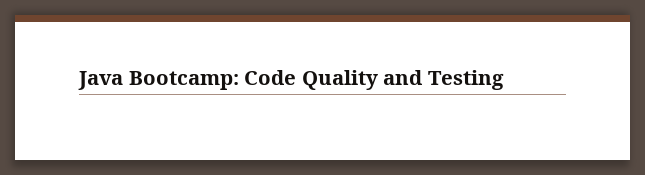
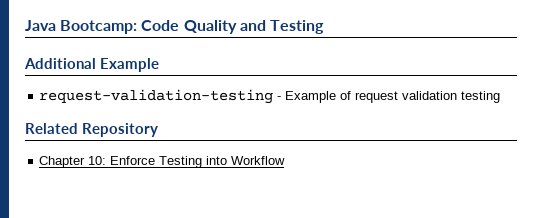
(504, 80) none -> [24,58,159,72] [39,89,501,104] [25,123,158,137] [39,156,286,168] // Additional Example // request-validation-testing - Example of request validation testing // Related Repository // Chapter 10: Enforce Testing into Workflow

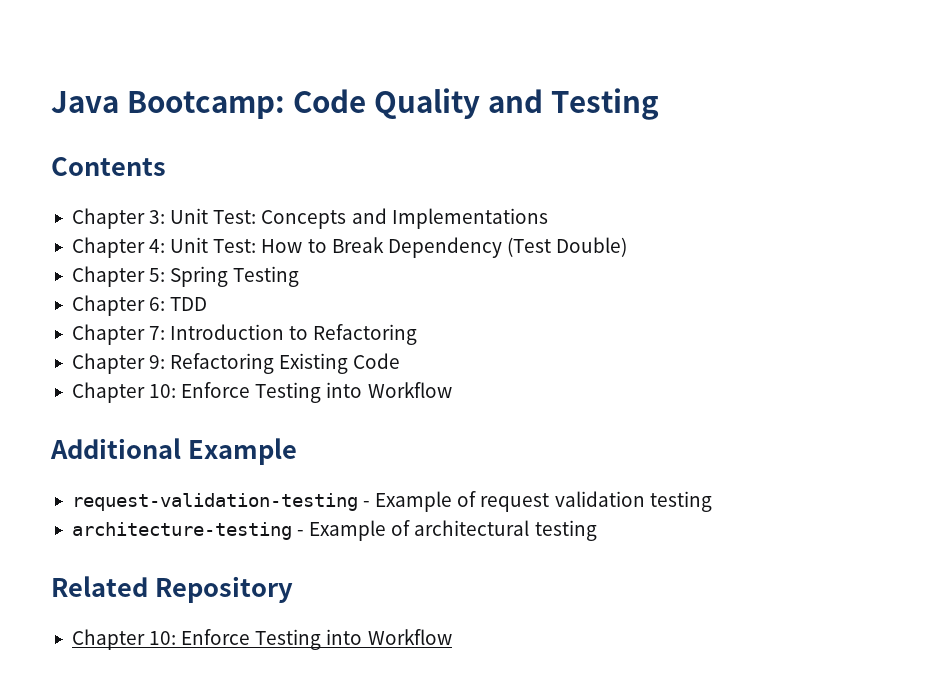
(324, 27) none -> [51,157,166,176] [71,208,548,229] [71,237,628,258] [71,266,300,287] [71,295,208,316] [71,324,418,345] [71,353,401,374] [71,382,452,403] // Contents // Chapter 3: Unit Test: Concepts and Implementations // Chapter 4: Unit Test: How to Break Dependency (Test Double) // Chapter 5: Spring Testing // Chapter 6: TDD // Chapter 7: Introduction to Refactoring // Chapter 9: Refactoring Existing Code // Chapter 10: Enforce Testing into Workflow
(501, 97) none -> [71,520,597,541] // architecture-testing - Example of architectural testing

